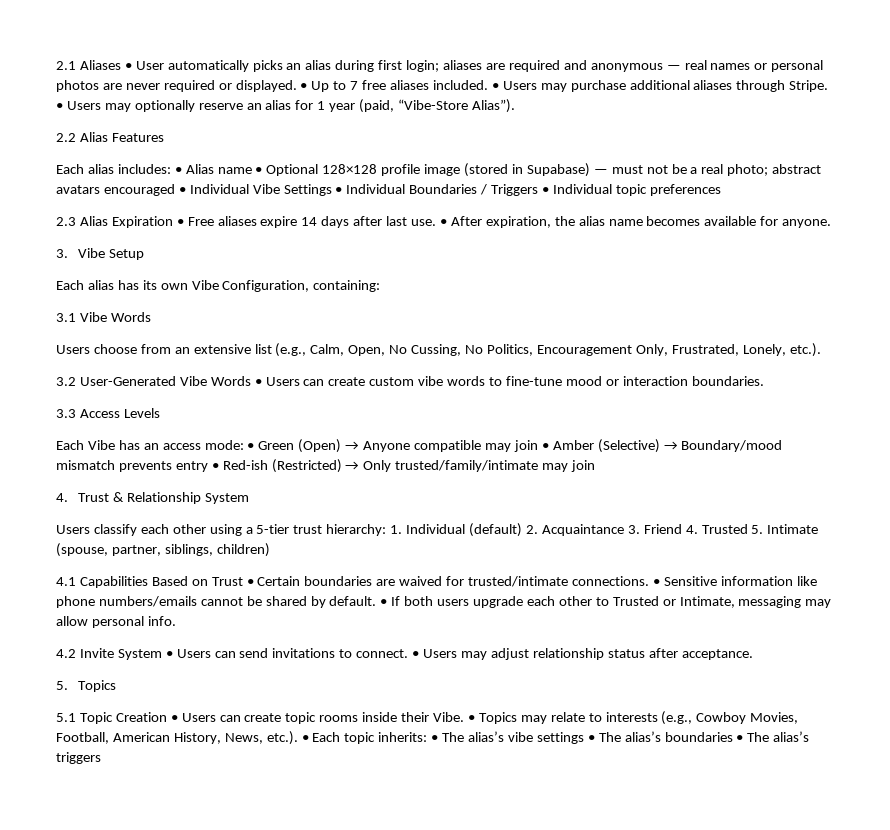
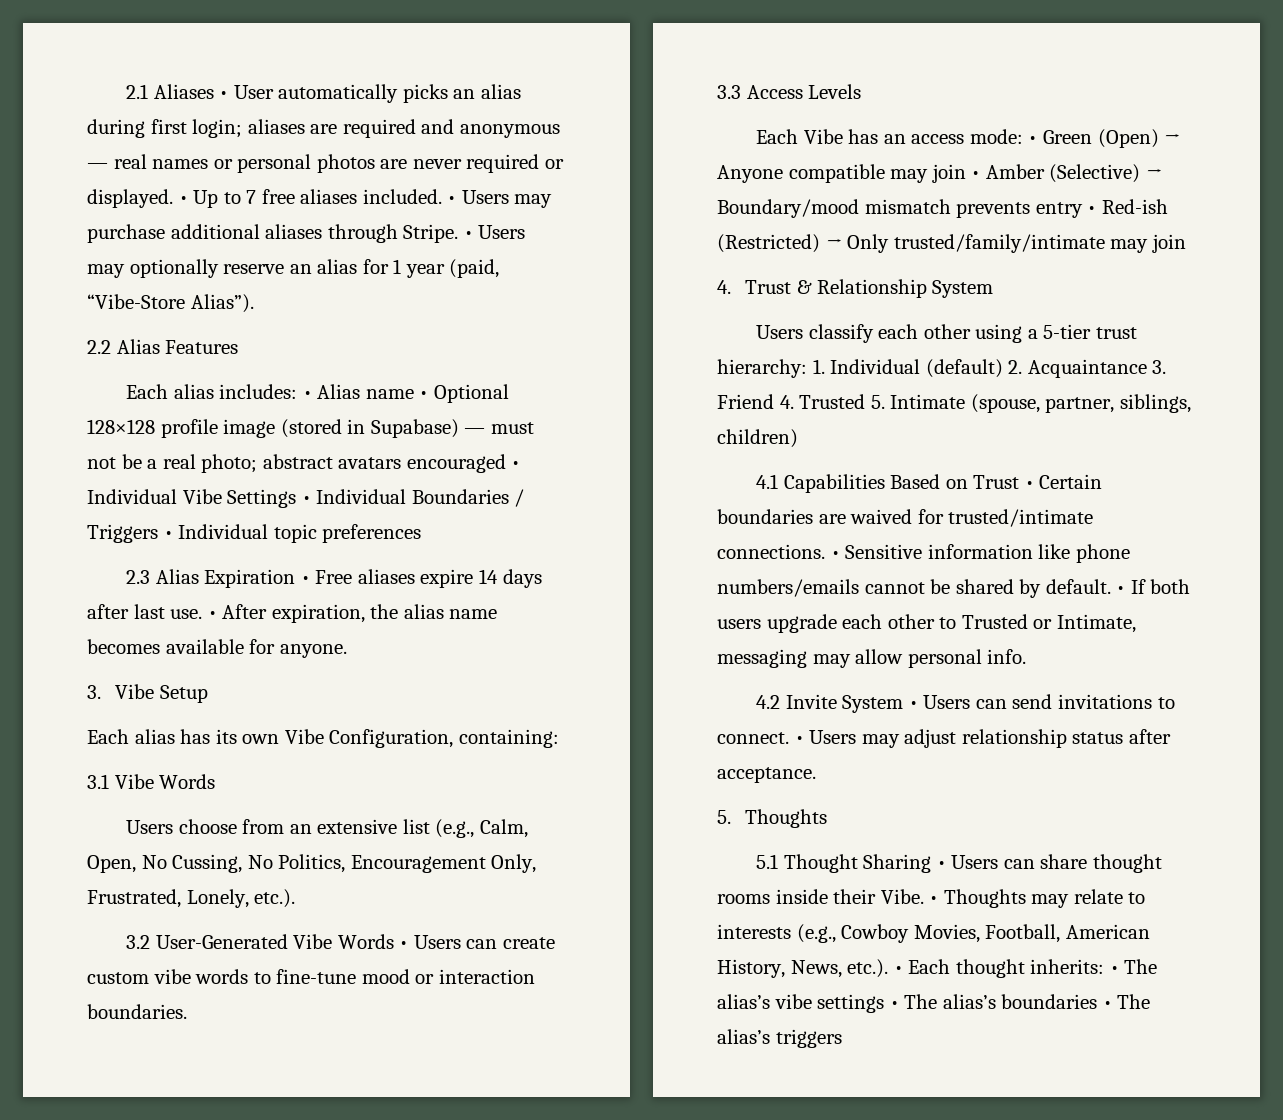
[77,680,116,692] Topics -> [745,809,828,828] Thoughts
[79,712,317,724] Topic Creation • Users can create topic -> [783,854,1162,873] Thought Sharing • Users can share thought
[478,712,517,724] Topics -> [943,889,1026,908] Thoughts
[344,732,376,744] topic -> [955,959,1025,978] thought

